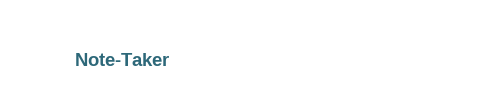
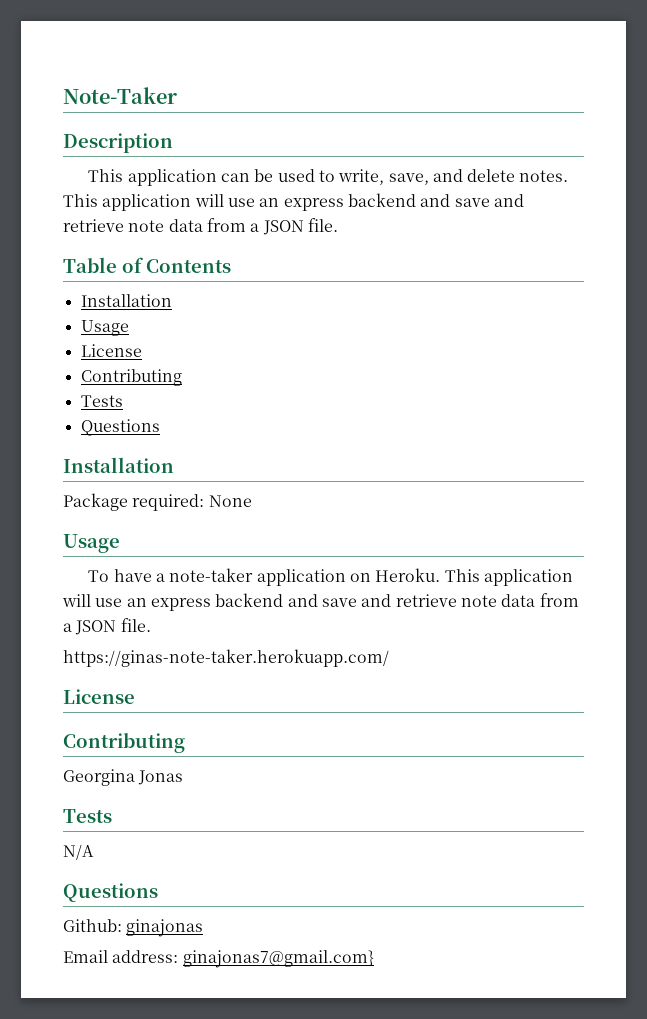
(169, 59) none -> [63,133,173,153] [88,169,569,186] [63,193,524,211] [63,218,338,235] [63,257,231,273] [80,294,172,307] [80,320,129,336] [80,344,142,357] [80,369,182,386] [80,395,123,407] [80,419,160,436] [63,457,174,473] [63,493,252,511] [63,534,120,553] [88,568,573,586] [62,593,579,611] [63,618,151,635] [63,649,389,667] [63,689,135,704] [63,733,185,753] [63,769,184,786] [63,809,112,823] [63,844,94,860] [63,883,158,902] [63,919,204,937] [63,950,374,968] // Description // This application can be used to write, save, and delete notes. This application will use an express backend and save and retrieve note data from a JSON file. // Table of Contents // Installation // Usage // License // Contributing // Tests // Questions // Installation // Package required: None // Usage // To have a note-taker application on Heroku. This application will use an express backend and save and retrieve note data from a JSON file. // https://ginas-note-taker.herokuapp.com/ // License // Contributing // Georgina Jonas // Tests // N/A // Questions // Github: ginajonas // Email address: ginajonas7@gmail.com}

